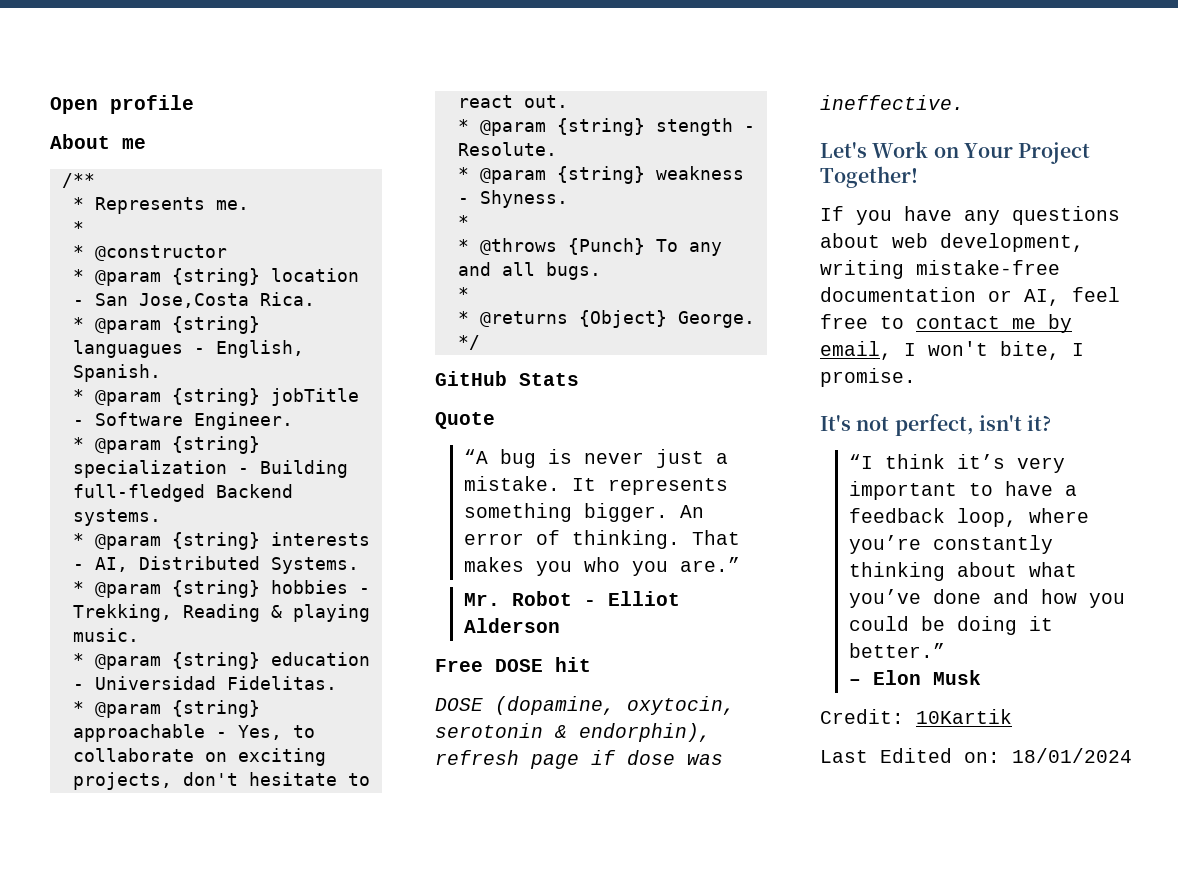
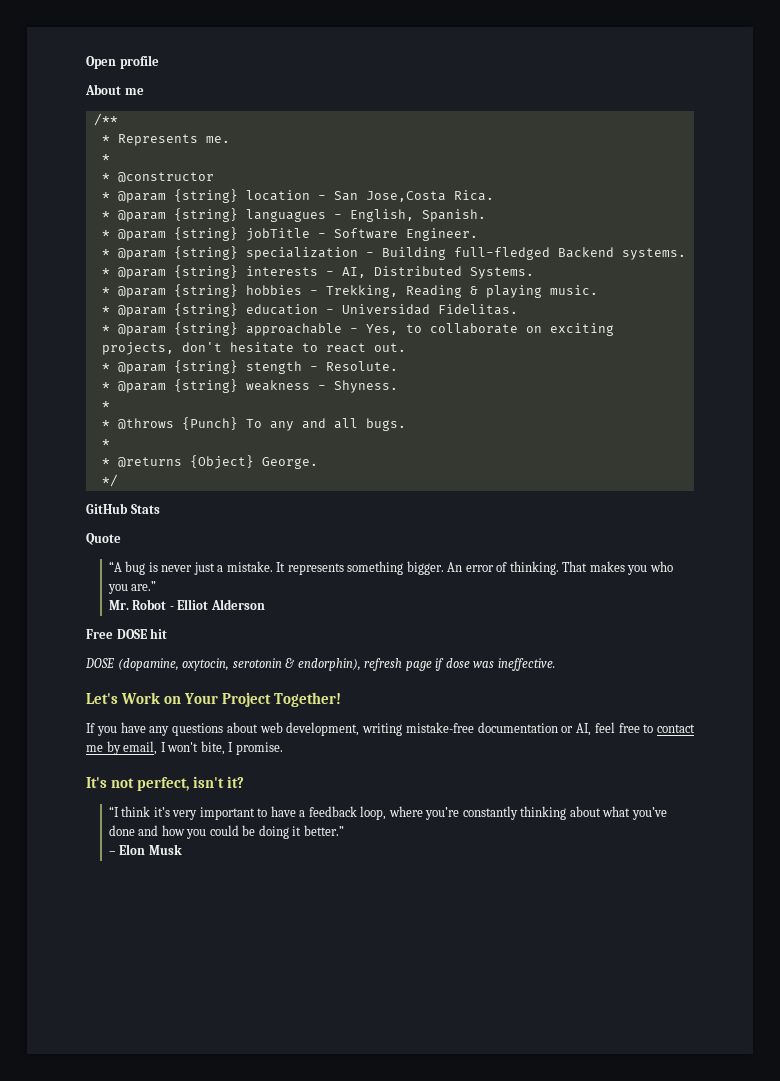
[820,709,1012,724] [820,748,1132,763] // Credit: 10Kartik // Last Edited on: 18/01/2024 -> (182, 849) none

